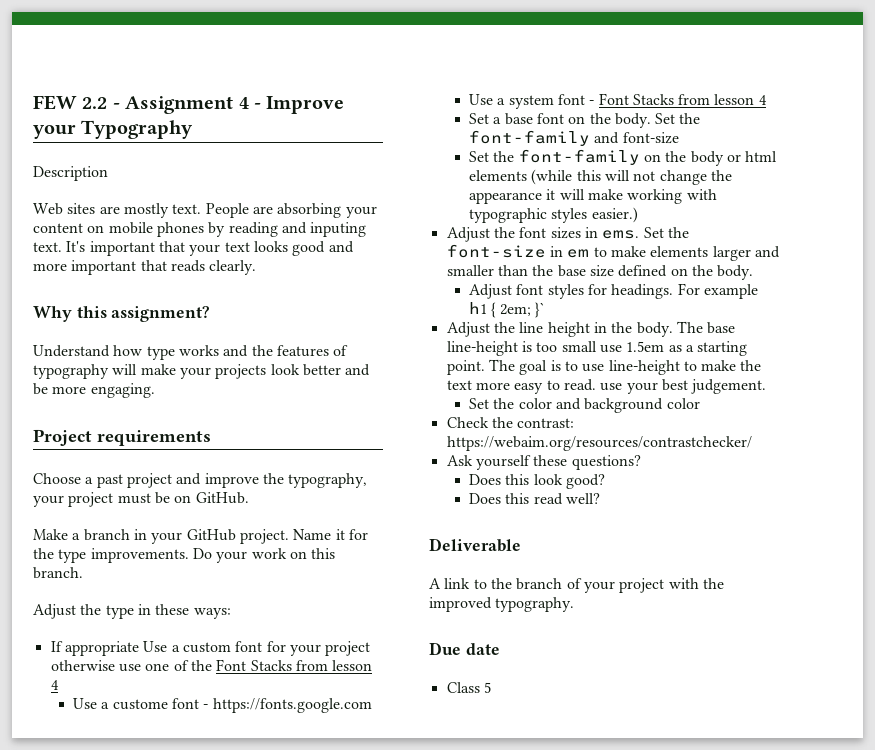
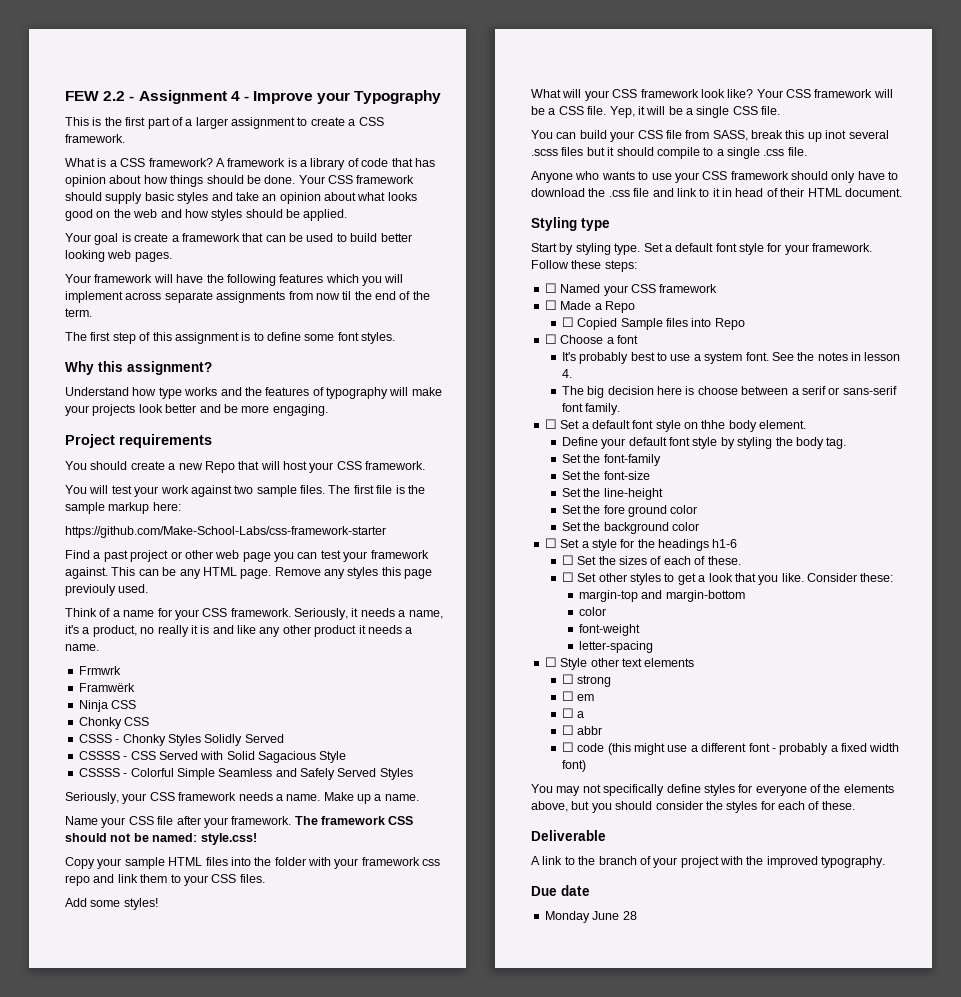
[33,166,108,181] [33,203,377,218] [33,222,367,237] [33,241,354,256] [33,260,257,275] Description // Web sites are mostly text. People are absorbing your content on mobile phones by reading and inputing text. It's important that your text looks good and more important that reads clearly. -> [65,117,384,129] [65,134,125,143] [65,158,435,170] [65,175,415,187] [65,192,417,204] [65,209,348,221] [65,233,412,245] [65,250,172,262] [65,274,404,286] [65,291,430,303] [65,308,92,317] [65,332,396,344] This is the first part of a larger assignment to create a CSS framework. // What is a CSS framework? A framework is a library of code that has opinion about how things should be done. Your CSS framework should supply basic styles and take an opinion about what looks good on the web and how styles should be applied. // Your goal is create a framework that can be used to build better looking web pages. // Your framework will have the following features which you will implement across separate assignments from now til the end of the term. // The first step of this assignment is to define some font styles.
[33,473,368,488] [33,492,249,507] [33,529,368,544] [33,548,336,563] [33,567,83,579] [33,604,231,619] [50,641,371,656] [50,659,373,672] [50,680,59,690] [72,698,372,713] [468,93,767,109] [468,113,701,128] [468,130,620,146] Choose a past project and improve the typography, your project must be on GitHub. // Make a branch in your GitHub project. Name it for the type improvements. Do your work on this branch. // Adjust the type in these ways: // If appropriate Use a custom font for your project otherwise use one of the Font Stacks from lesson 4 // Use a custome font - https://fonts.google.com // Use a system font - Font Stacks from lesson 4 // Set a base font on the body. Set the font-family and -> [65,461,426,473] [65,485,425,497] [65,502,181,514] [65,526,386,538] [65,550,429,562] [65,567,433,579] [65,584,149,596] [65,608,443,620] [65,625,413,637] [65,644,99,651] [78,666,121,675] [78,683,135,692] [78,700,137,712] [78,717,150,729] [78,734,284,746] [78,751,347,763] [78,768,413,780] [65,792,419,804] [65,816,414,828] [65,833,257,845] [65,857,441,869] [65,874,265,886] [65,898,158,910] [531,89,893,101] [531,106,781,118] [531,130,889,142] [531,147,807,159] [531,171,899,183] [531,188,902,197] [531,217,610,231] [531,243,873,255] [531,260,637,272] [544,283,718,296] [544,300,635,313] [561,317,745,330] [544,334,638,344] [561,352,901,364] [561,369,572,378] [561,386,897,398] [561,403,621,415] [544,419,807,432] [561,437,847,449] [561,454,661,466] [561,471,601,480] You should create a new Repo that will host your CSS framework. // You will test your work against two sample files. The first file is the sample markup here: // https://github.com/Make-School-Labs/css-framework-starter // Find a past project or other web page you can test your framework against. This can be any HTML page. Remove any styles this page previouly used. // Think of a name for your CSS framework. Seriously, it needs a name, it's a product, no really it is and like any other product it needs a name. // Frmwrk // Framwërk // Ninja CSS // Chonky CSS // CSSS - Chonky Styles Solidly Served // CSSSS - CSS Served with Solid Sagacious Style // CSSSS - Colorful Simple Seamless and Safely Served Styles // Seriously, your CSS framework needs a name. Make up a name. // Name your CSS file after your framework. The framework CSS should not be named: style.css! // Copy your sample HTML files into the folder with your framework css repo and link them to your CSS files. // Add some styles! // What will your CSS framework look like? Your CSS framework will be a CSS file. Yep, it will be a single CSS file. // You can build your CSS file from SASS, break this up inot several .scss files but it should compile to a single .css file. // Anyone who wants to use your CSS framework should only have to download the .css file and link to it in head of their HTML document. // Styling type // Start by styling type. Set a default font style for your framework. Follow these steps: // ☐ Named your CSS framework // ☐ Made a Repo // ☐ Copied Sample files into Repo // ☐ Choose a font // It's probably best to use a system font. See the notes in lesson 4. // The big decision here is choose between a serif or sans-serif font family. // ☐ Set a default font style on thhe body element. // Define your default font style by styling the body tag. // Set the font-family // Set the
[518,149,778,166] [468,169,732,185] [468,189,717,204] [468,207,638,223] [446,227,689,242] [446,244,780,261] [446,265,754,280] [468,283,758,299] [468,302,545,318] [446,321,736,337] [446,341,748,356] [446,359,762,375] [446,379,767,394] [468,398,581,410] font-family on the body or html elements (while this will not change the appearance it will make working with typographic styles easier.) // Adjust the font sizes in ems. Set the font-size in em to make elements larger and smaller than the base size defined on the body. // Adjust font styles for headings. For example h1 { 2em; }` // Adjust the line height in the body. The base line-height is too small use 1.5em as a starting point. The goal is to use line-height to make the text more easy to read. use your best judgement. // Set the color and -> [603,488,663,500] [561,505,698,517] [561,522,601,531] line-height // Set the fore ground color // Set the
[446,417,575,428] [446,436,752,451] [446,455,641,470] [468,474,605,489] [468,493,600,505] Check the contrast: https://webaim.org/resources/contrastchecker/ // Ask yourself these questions? // Does this look good? // Does this read well? -> [544,538,738,551] [561,555,741,565] [561,572,894,585] [579,590,745,602] [579,607,607,616] [579,624,641,636] [579,641,654,653] [544,657,695,670] [561,674,612,687] [561,691,595,701] [561,708,585,718] [561,725,603,735] [561,742,900,755] [561,760,586,772] [531,784,894,796] [531,801,855,813] ☐ Set a style for the headings h1-6 // ☐ Set the sizes of each of these. // ☐ Set other styles to get a look that you like. Consider these: // margin-top and margin-bottom // color // font-weight // letter-spacing // ☐ Style other text elements // ☐ strong // ☐ em // ☐ a // ☐ abbr // ☐ code (this might use a different font - probably a fixed width font) // You may not specifically define styles for everyone of the elements above, but you should consider the styles for each of these.
[446,682,491,693] Class 5 -> [544,911,637,923] Monday June 28

